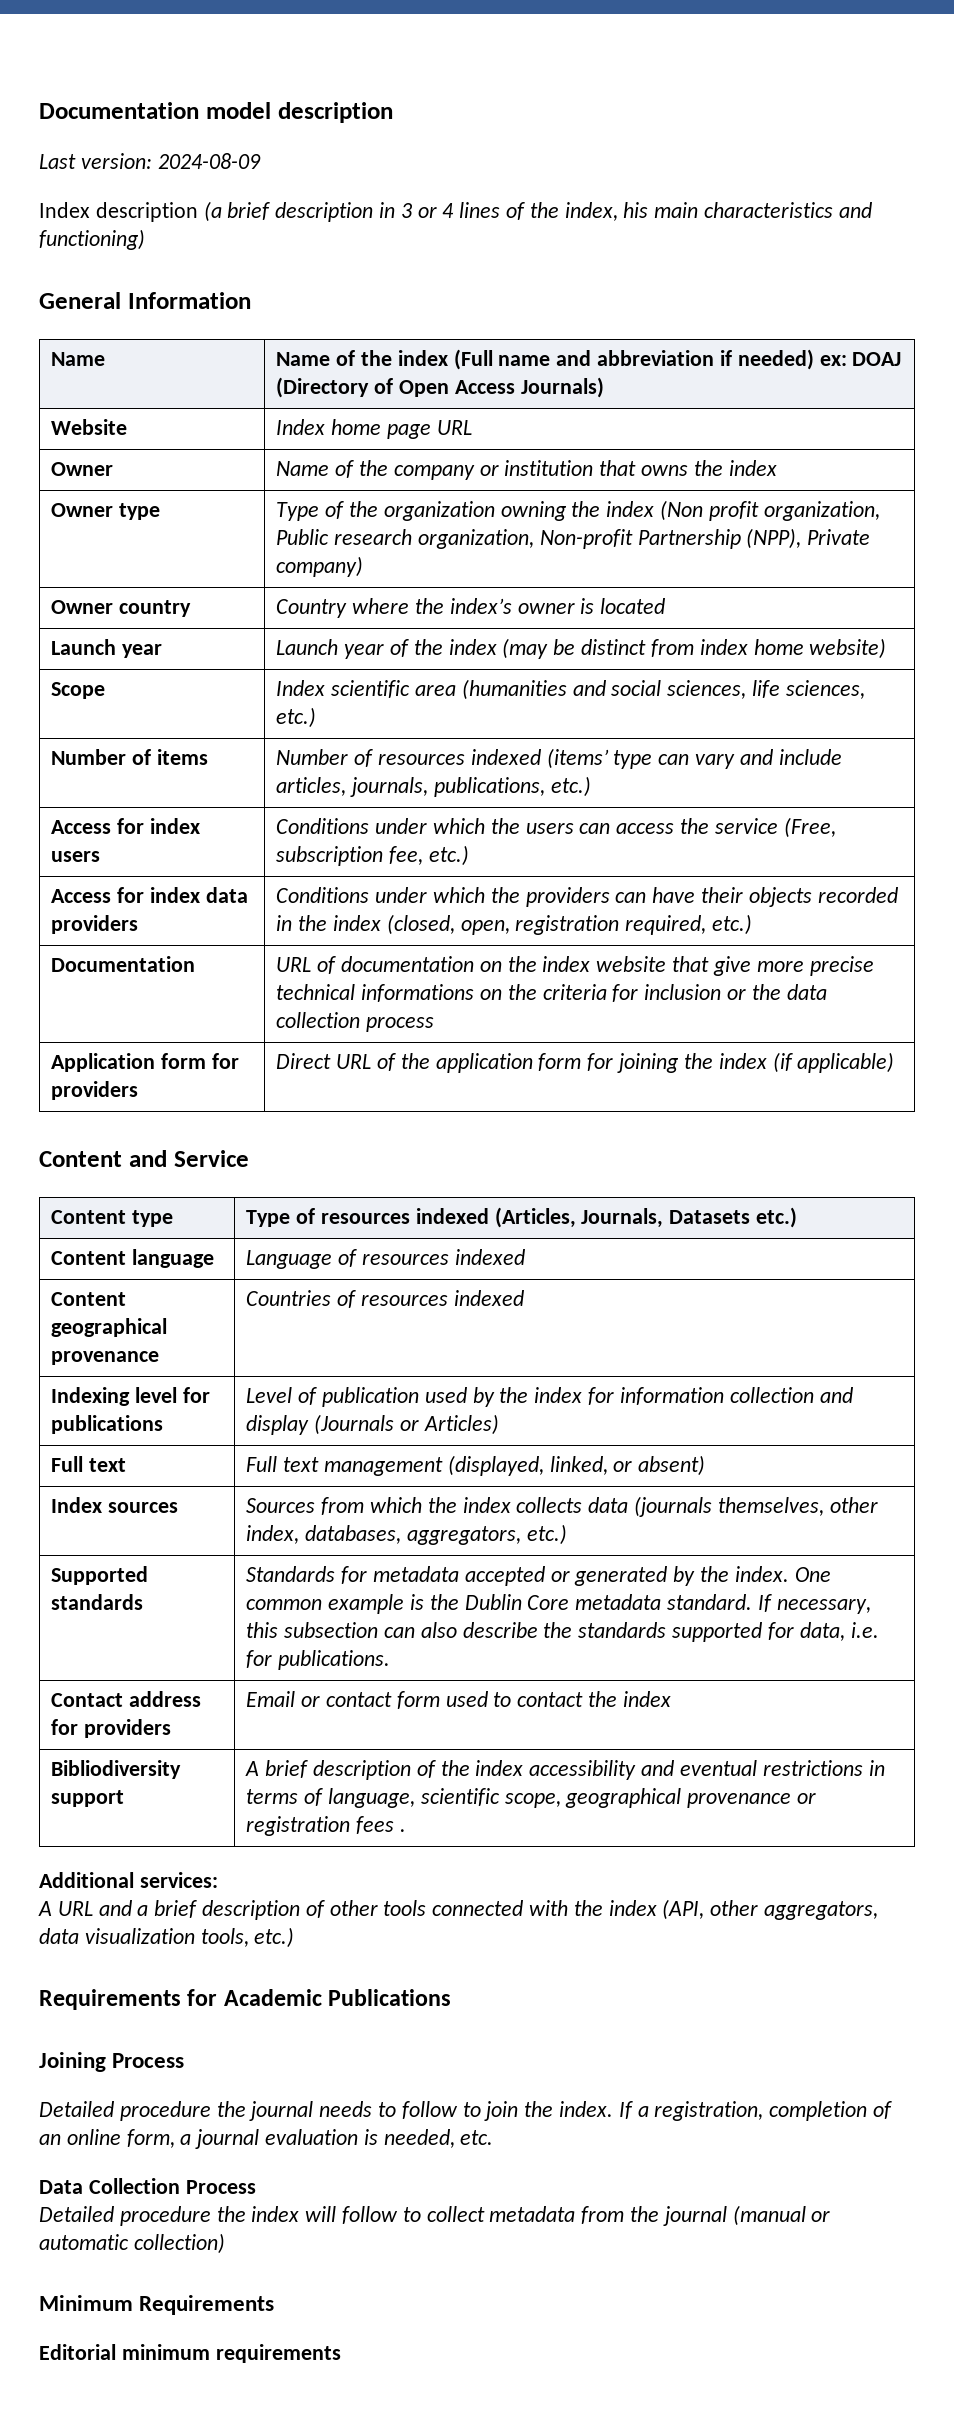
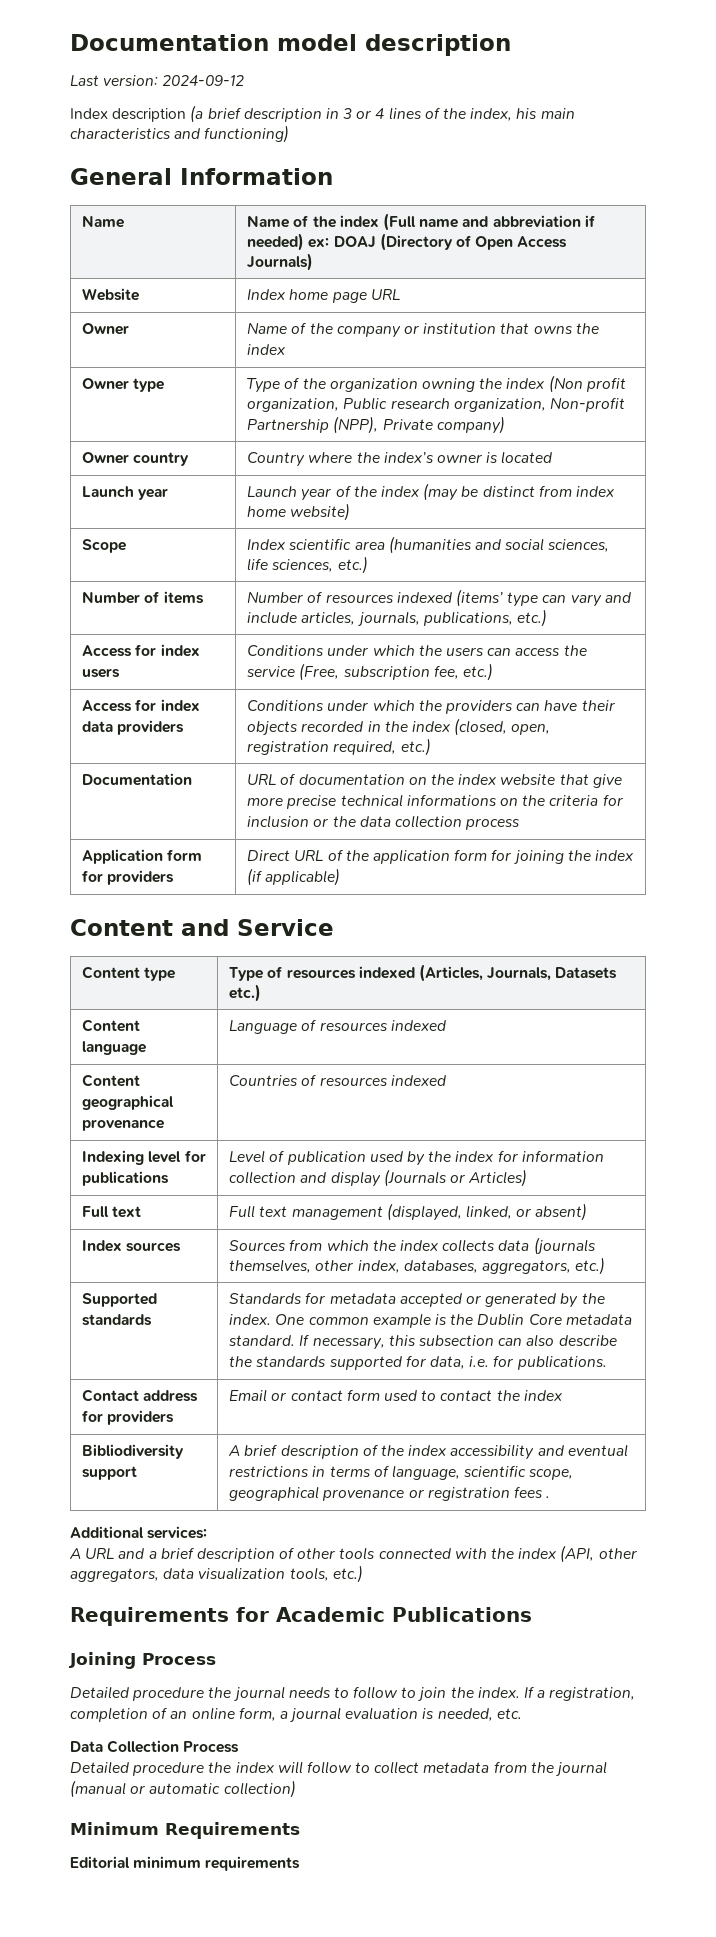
[157,153,261,169] 2024-08-09 -> [162,75,245,86] 2024-09-12

